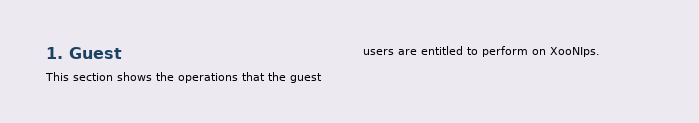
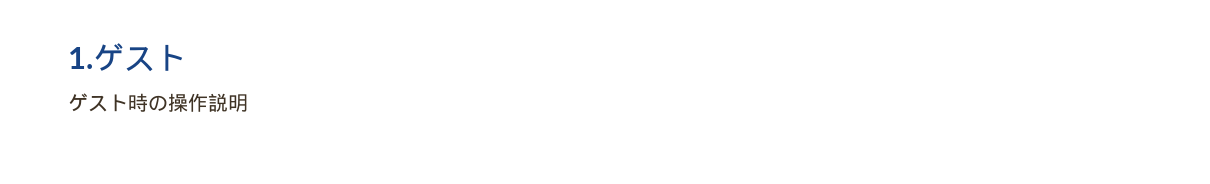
[69,47,122,59] [45,72,322,83] [363,46,600,57] Guest // This section shows the operations that the guest users are entitled to perform on XooNIps. -> [93,43,186,72] [68,93,248,112] ゲスト // ゲスト時の操作説明

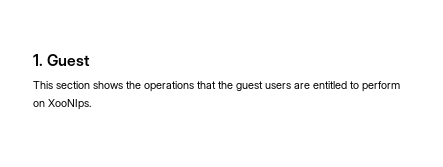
[93,43,186,72] [68,93,248,112] ゲスト // ゲスト時の操作説明 -> [47,54,91,66] [33,81,400,92] [33,99,91,110] Guest // This section shows the operations that the guest users are entitled to perform on XooNIps.

